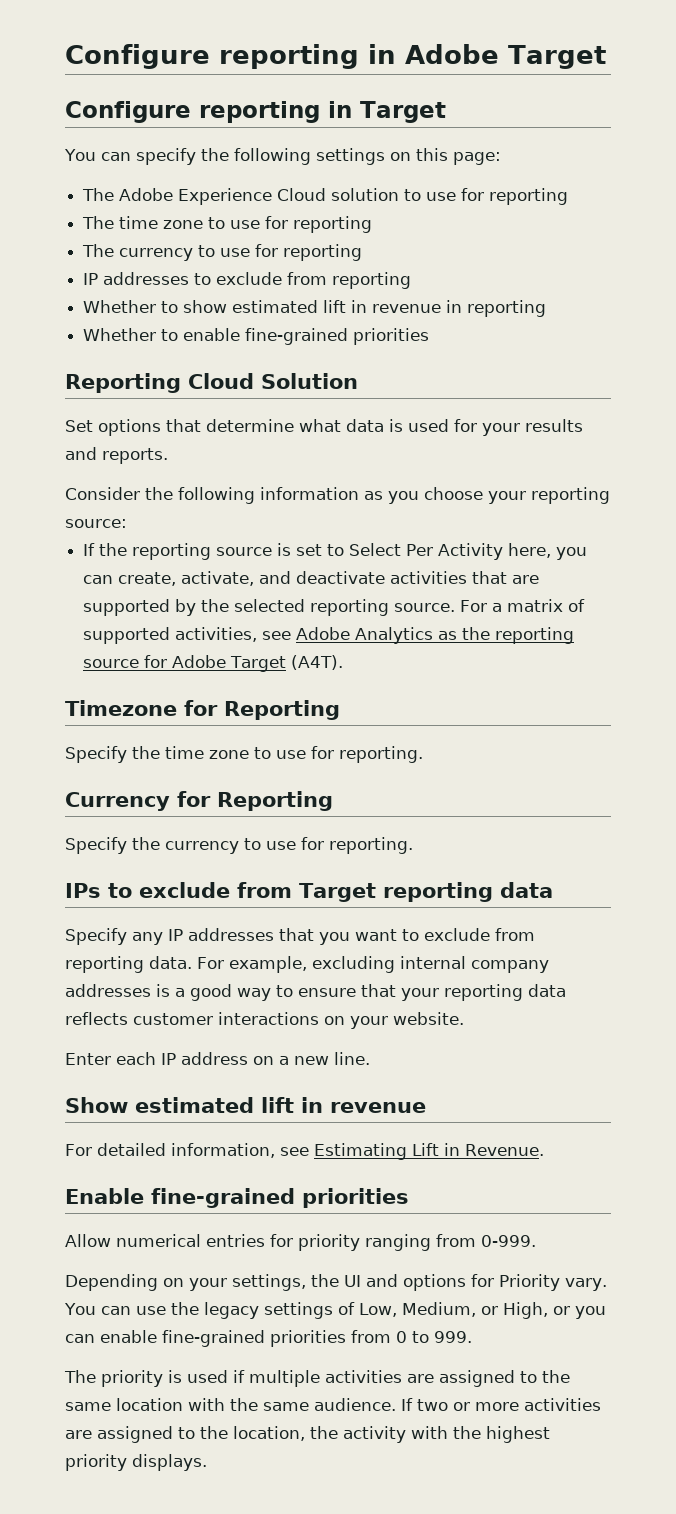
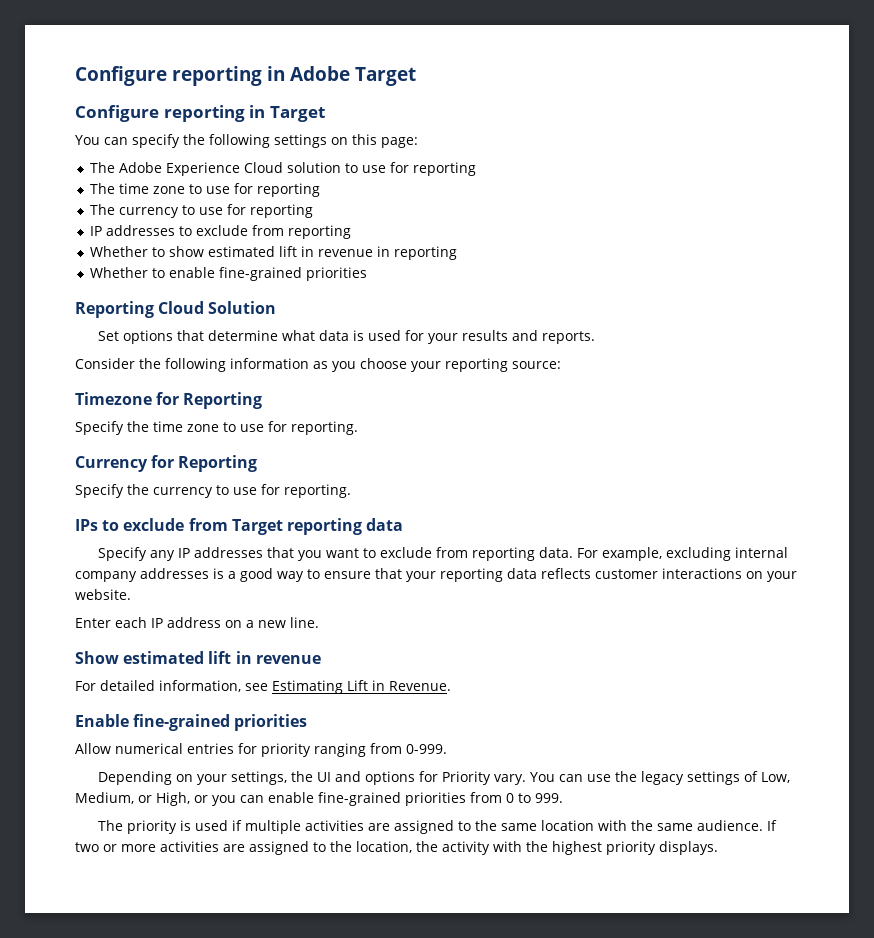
[83,543,588,560] [83,571,540,586] [83,599,586,616] [83,627,575,644] [83,655,344,672] // If the reporting source is set to Select Per Activity here, you can create, activate, and deactivate activities that are supported by the selected reporting source. For a matrix of supported activities, see Adobe Analytics as the reporting source for Adobe Target (A4T). -> (561, 365) none

